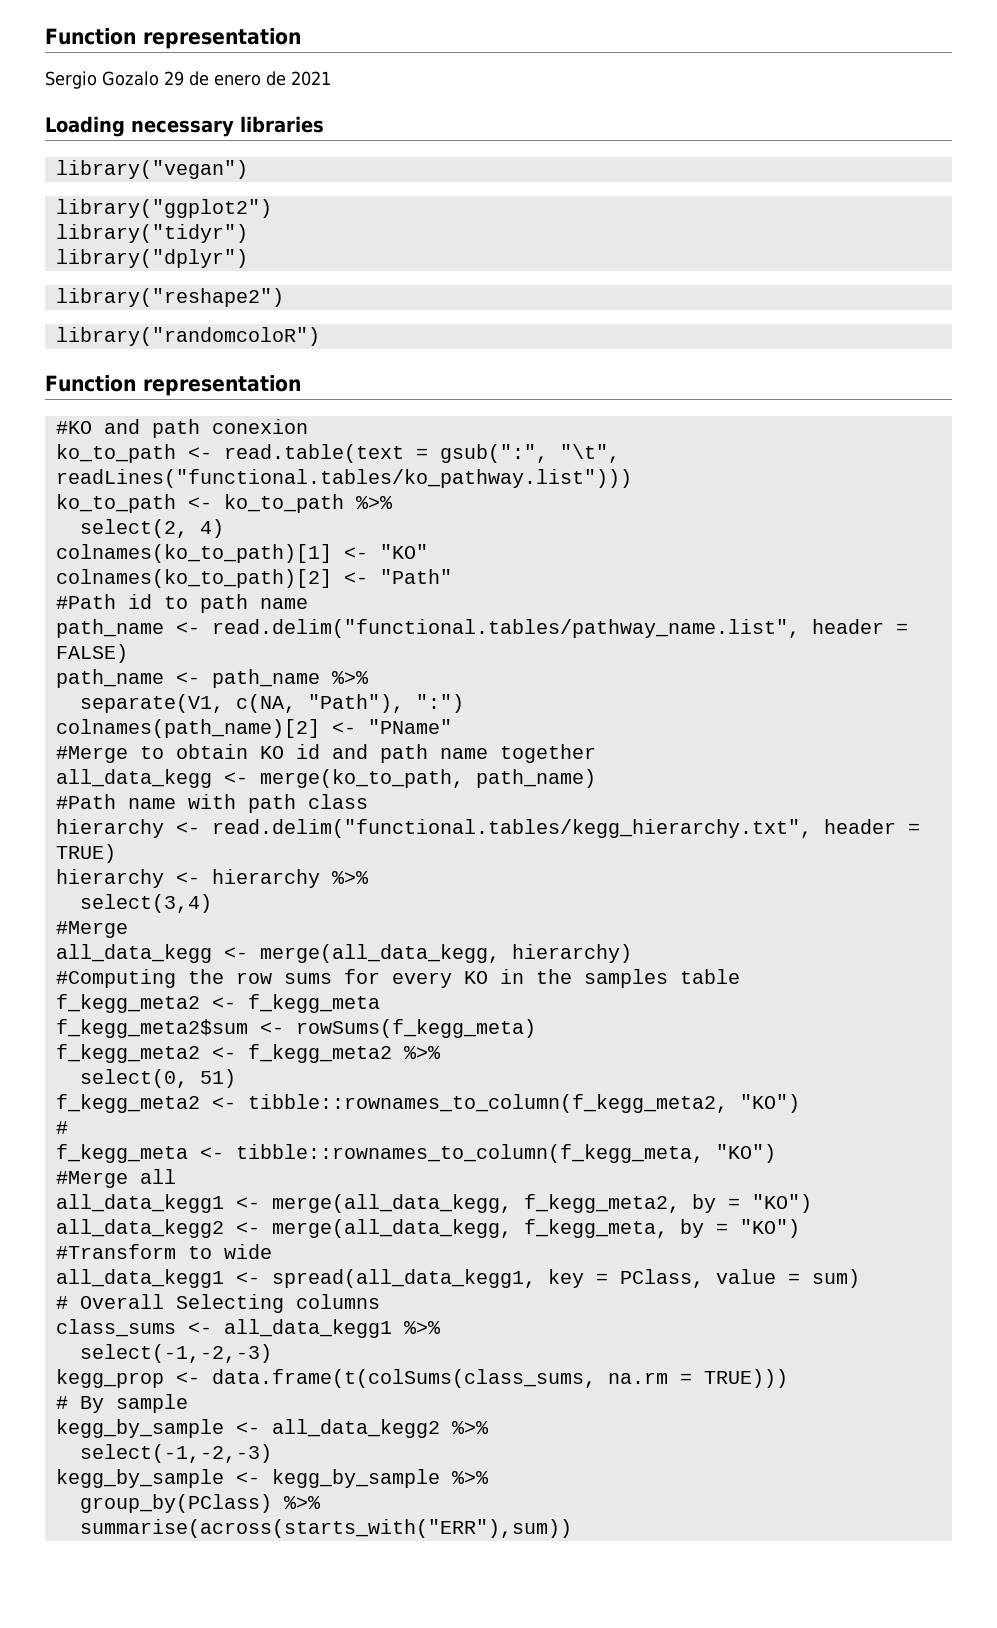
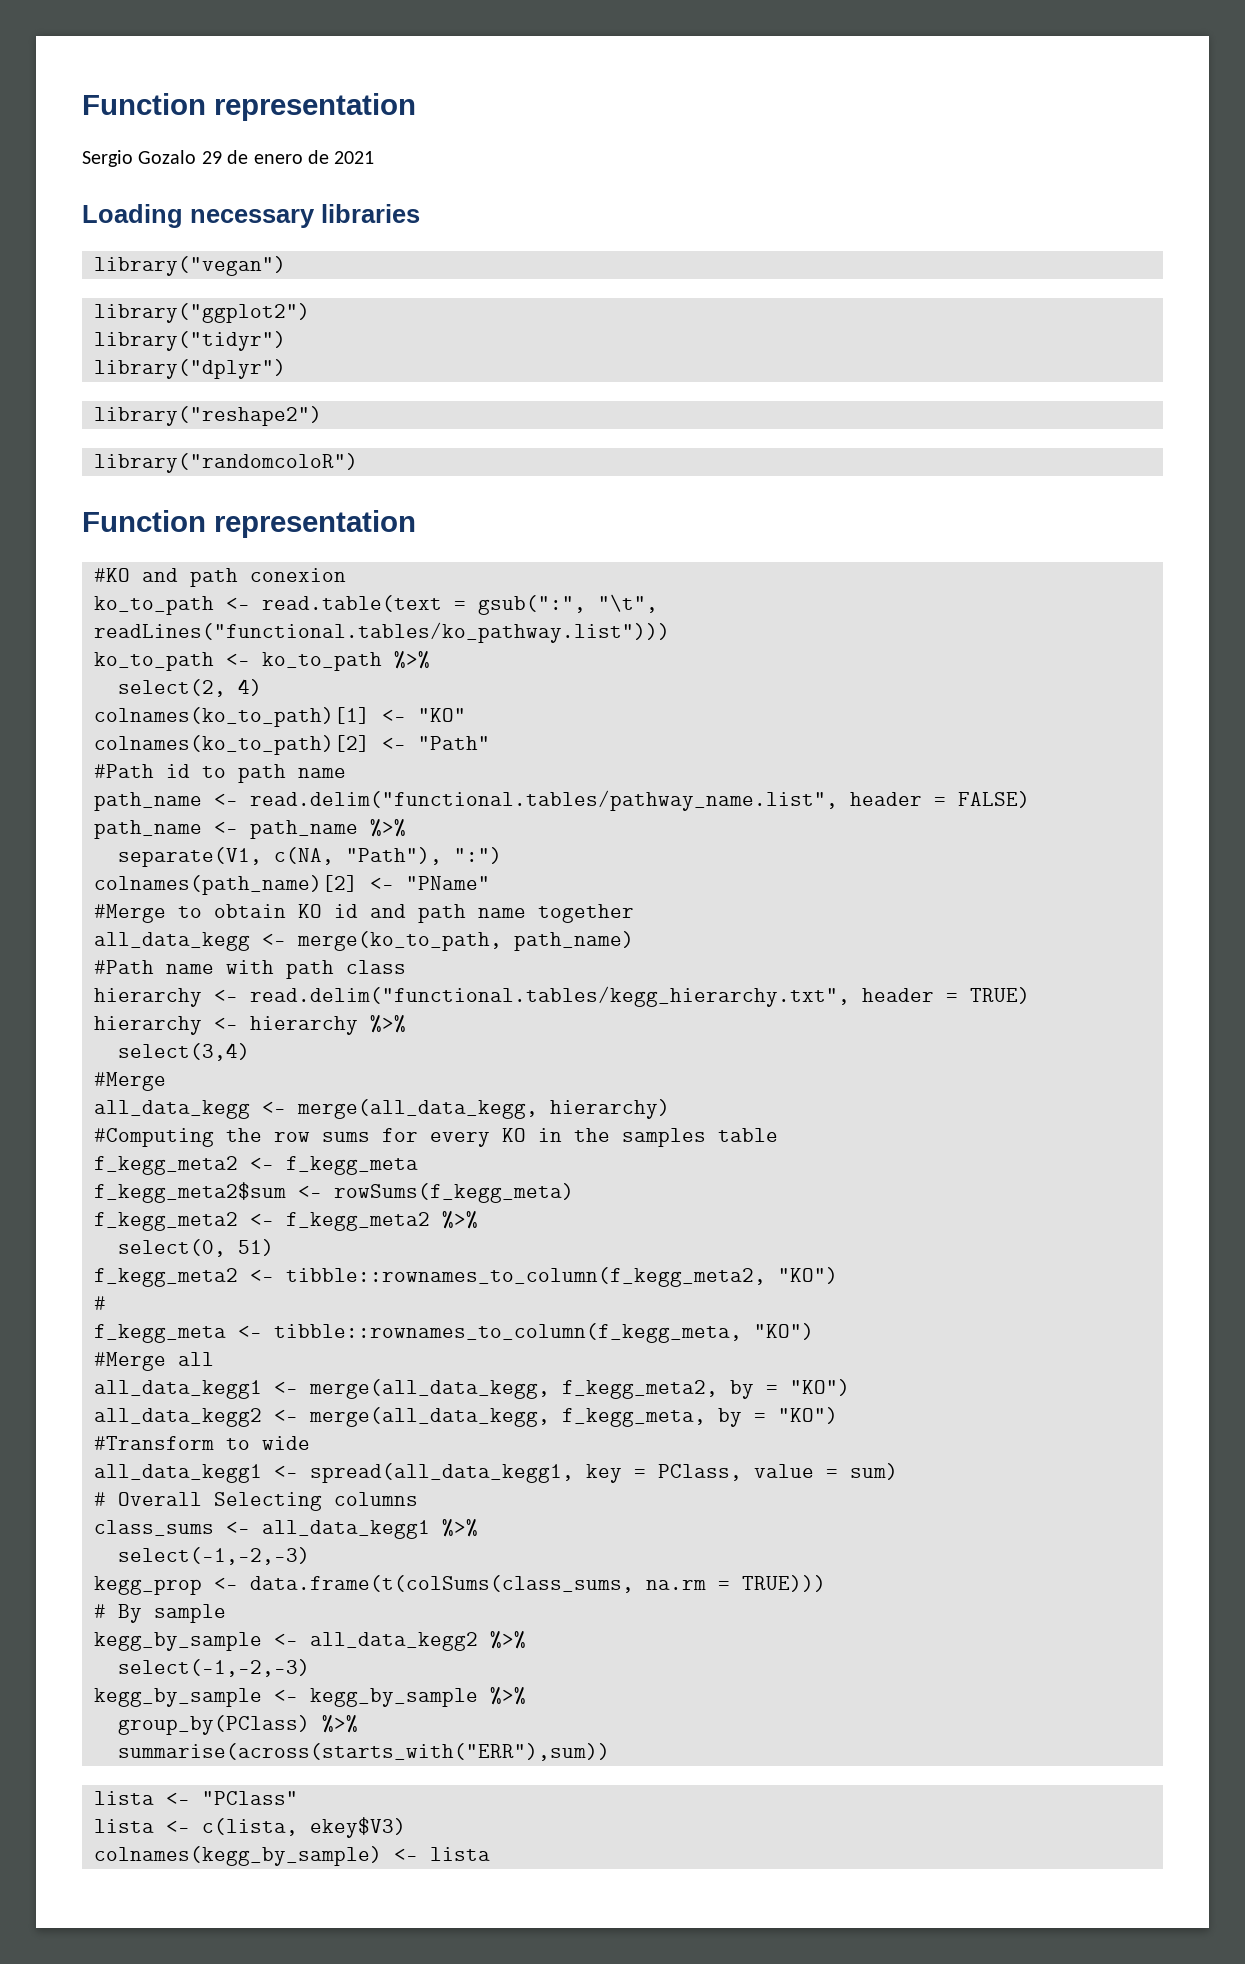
(572, 1528) none -> [94,1791,298,1805] [94,1817,406,1838] [94,1846,490,1866] // lista <- "PClass" // lista <- c(lista, ekey$V3) // colnames(kegg_by_sample) <- lista

